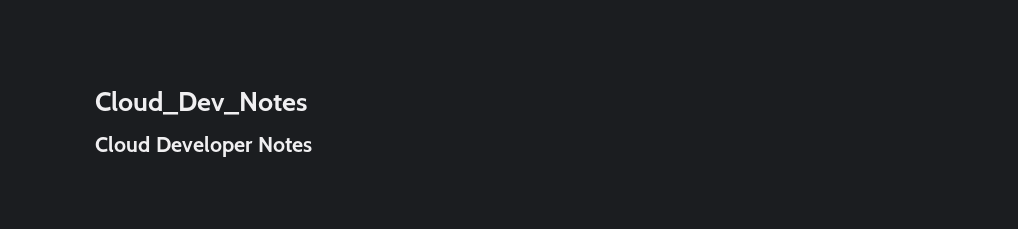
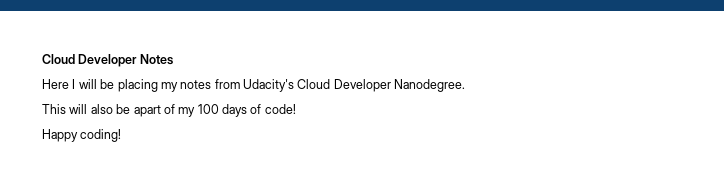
[95,91,307,115] Cloud_Dev_Notes // -> (42, 59) none
(312, 144) none -> [42,79,466,92] [42,104,296,117] [42,129,122,142] // Here I will be placing my notes from Udacity's Cloud Developer Nanodegree. // This will also be apart of my 100 days of code! // Happy coding!

